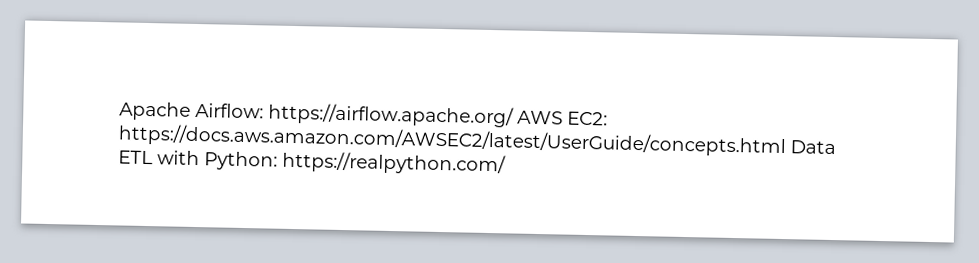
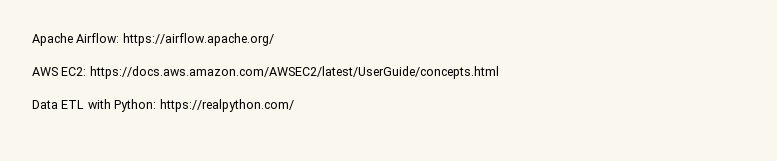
(514, 115) none -> (274, 39) //
(786, 140) none -> (499, 72) //

